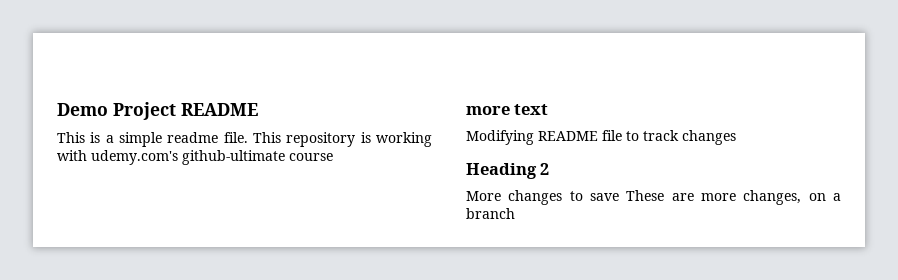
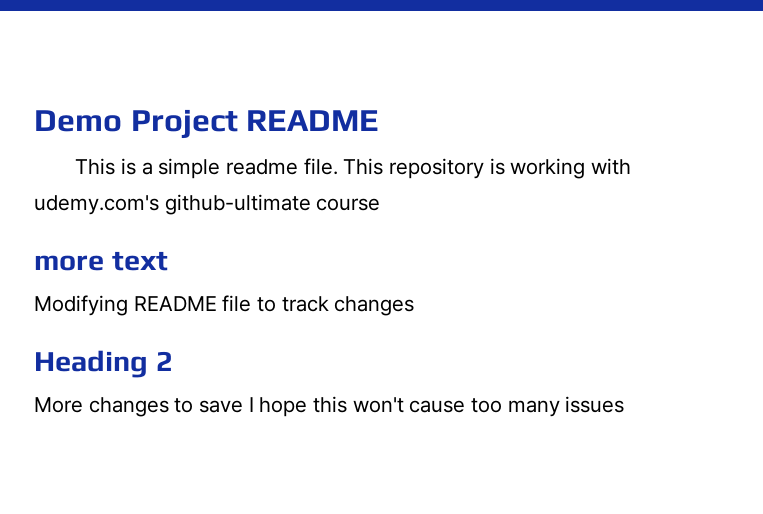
[626,190,841,205] [466,208,515,219] These are more changes, on a branch -> [248,396,625,417] I hope this won't cause too many issues

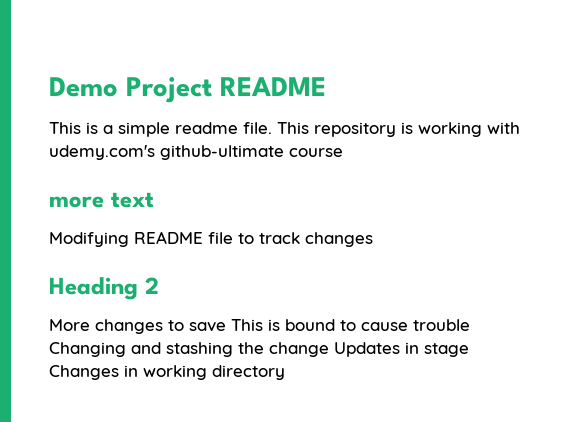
[248,396,625,417] I hope this won't cause too many issues -> [231,319,470,331] [49,342,469,357] [49,365,285,380] This is bound to cause trouble Changing and stashing the change Updates in stage Changes in working directory

